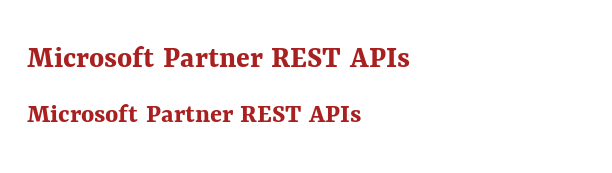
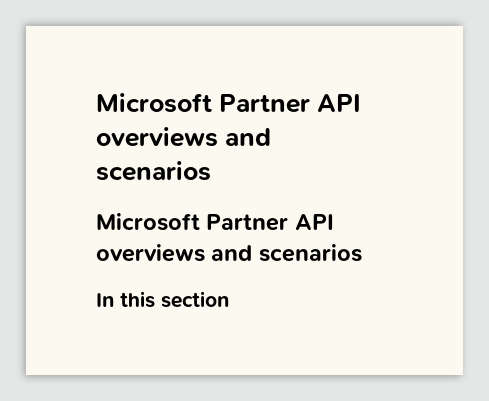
[27,46,410,67] [27,104,361,122] Microsoft Partner REST APIs // Microsoft Partner REST APIs -> [96,93,362,113] [96,127,272,147] [96,161,211,181] [96,213,334,231] [96,244,362,262] [96,291,229,308] Microsoft Partner API overviews and scenarios // Microsoft Partner API overviews and scenarios // In this section

